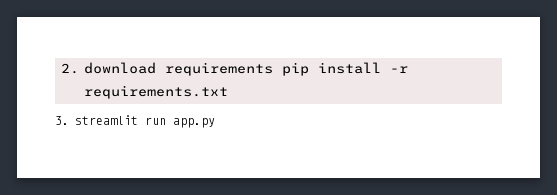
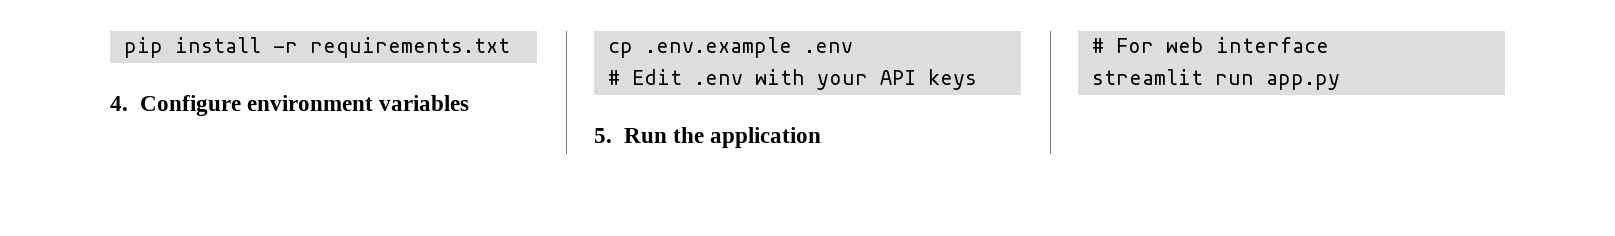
[61,62,273,76] 2. download requirements -> (123, 47) none
[55,116,69,125] 3. -> [110,95,469,116] [607,37,853,58] [607,69,977,90] [594,127,821,148] [1091,37,1329,53] 4. Configure environment variables // cp .env.example .env // # Edit .env with your API keys // 5. Run the application // # For web interface //

